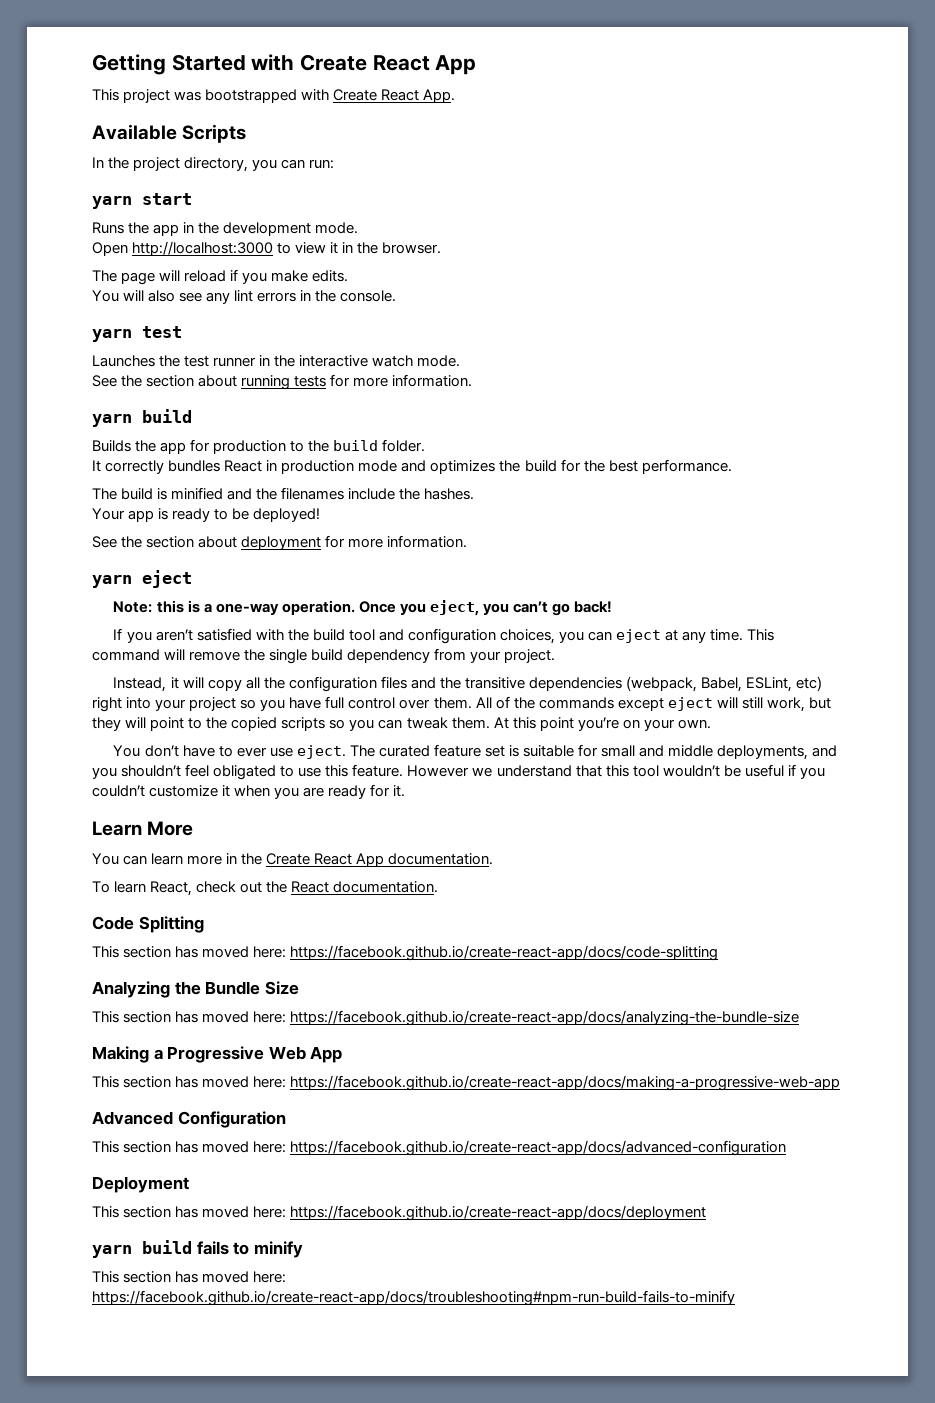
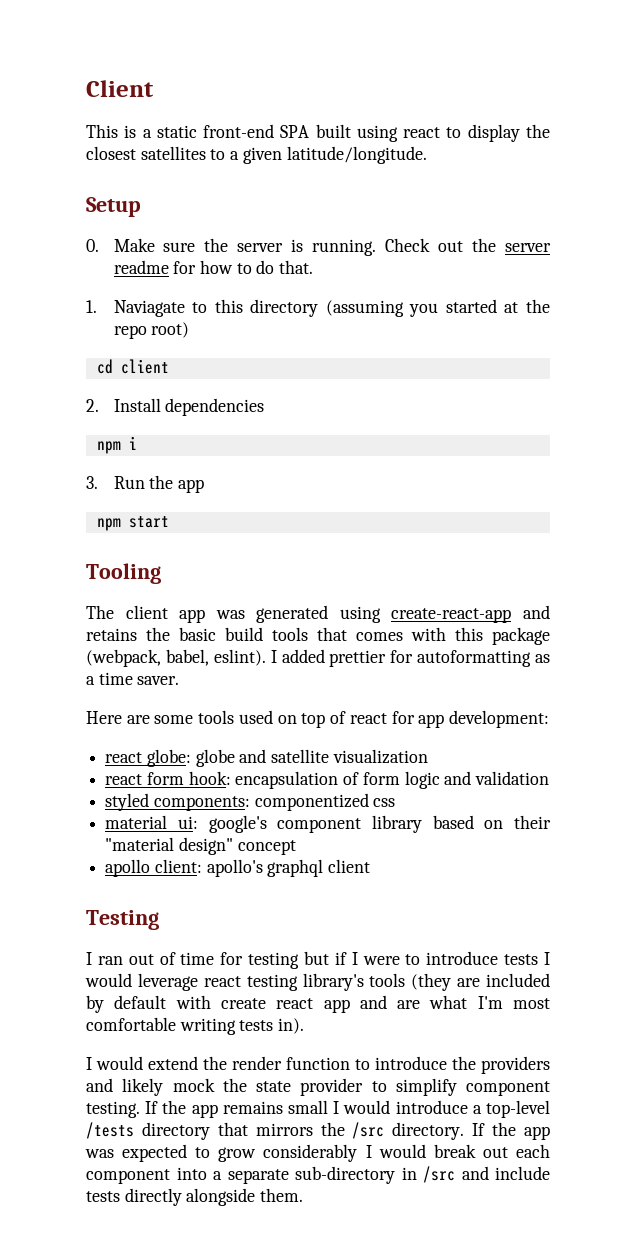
[92,54,477,75] [92,89,456,103] [92,124,247,143] [92,157,335,172] [92,193,192,209] [92,222,359,236] [92,241,442,256] [92,269,349,285] [92,290,397,304] [92,326,182,342] [92,355,461,367] [92,374,473,390] [92,409,192,427] [92,439,426,454] [92,459,732,474] [92,487,475,500] [92,508,321,522] [92,535,468,550] [92,570,192,588] [113,600,613,616] [113,628,775,644] [92,648,556,664] [113,676,823,692] [92,696,831,712] [92,717,711,731] [113,744,838,760] [92,764,825,780] [92,784,406,799] [92,821,194,836] [92,853,494,867] [92,881,439,896] [92,916,204,933] [92,945,719,961] [92,981,299,998] [92,1010,800,1026] [92,1046,343,1063] [92,1075,841,1091] [92,1111,286,1128] [92,1140,787,1156] [92,1176,189,1193] [92,1205,707,1221] [92,1240,303,1258] [92,1271,287,1283] [92,1290,735,1306] Getting Started with Create React App // This project was bootstrapped with Create React App. // Available Scripts // In the project directory, you can run: // yarn start // Runs the app in the development mode. // Open http://localhost:3000 to view it in the browser. // The page will reload if you make edits. // You will also see any lint errors in the console. // yarn test // Launches the test runner in the interactive watch mode. // See the section about running tests for more information. // yarn build // Builds the app for production to the build folder. // It correctly bundles React in production mode and optimizes the build for the best performance. // The build is minified and the filenames include the hashes. // Your app is ready to be deployed! // See the section about deployment for more information. // yarn eject // Note: this is a one-way operation. Once you eject, you can’t go back! // If you aren’t satisfied with the build tool and configuration choices, you can eject at any time. This command will remove the single build dependency from your project. // Instead, it will copy all the configuration files and the transitive dependencies (webpack, Babel, ESLint, etc) right into your project so you have full control over them. All of the commands except eject will still work, but they will point to the copied scripts so you can tweak them. At this point you’re on your own. // You don’t have to ever use eject. The curated feature set is suitable for small and middle deployments, and you shouldn’t feel obligated to use this feature. However we understand that this tool wouldn’t be useful if you couldn’t customize it when you are ready for it. // Learn More // You can learn more in the Create React App documentation. // To learn React, check out the React documentation. // Code Splitting // This section has moved here: https://facebook.github.io/create-react-app/docs/code-splitting // Analyzing the Bundle Size // This section has moved here: https://facebook.github.io/create-react-app/docs/analyzing-the-bundle-size // Making a Progressive Web App // This section has moved here: https://facebook.github.io/create-react-app/docs/making-a-progressive-web-app // Advanced Configuration // This section has moved here: https://facebook.github.io/create-react-app/docs/advanced-configuration // Deployment // This section has moved here: https://facebook.github.io/create-react-app/docs/deployment // yarn build fails to minify // This section has moved here: https://facebook.github.io/create-react-app/docs/troubleshooting#npm-run-build-fails-to-minify -> [86,80,154,97] [86,124,550,142] [86,146,427,164] [86,197,141,217] [86,238,551,256] [113,260,314,274] [86,299,550,317] [113,322,190,339] [96,359,169,374] [86,398,265,416] [96,436,137,454] [86,475,204,493] [96,516,169,531] [86,563,161,584] [86,605,550,623] [86,627,550,645] [86,649,550,667] [86,672,180,685] [86,710,549,728] [105,749,428,767] [105,771,550,789] [105,793,396,811] [105,815,551,833] [105,837,296,855] [105,859,371,877] [86,910,159,930] [86,951,550,969] [85,973,550,991] [86,995,550,1013] [86,1017,305,1035] [86,1056,550,1074] [86,1078,550,1096] [86,1100,550,1118] [86,1122,551,1140] [85,1144,550,1162] [86,1166,550,1184] [86,1188,304,1206] Client // This is a static front-end SPA built using react to display the closest satellites to a given latitude/longitude. // Setup // 0. Make sure the server is running. Check out the server readme for how to do that. // 1. Naviagate to this directory (assuming you started at the repo root) // cd client // 2. Install dependencies // npm i // 3. Run the app // npm start // Tooling // The client app was generated using create-react-app and retains the basic build tools that comes with this package (webpack, babel, eslint). I added prettier for autoformatting as a time saver. // Here are some tools used on top of react for app development: // react globe: globe and satellite visualization // react form hook: encapsulation of form logic and validation // styled components: componentized css // material ui: google's component library based on their "material design" concept // apollo client: apollo's graphql client // Testing // I ran out of time for testing but if I were to introduce tests I would leverage react testing library's tools (they are included by default with create react app and are what I'm most comfortable writing tests in). // I would extend the render function to introduce the providers and likely mock the state provider to simplify component testing. If the app remains small I would introduce a top-level /tests directory that mirrors the /src directory. If the app was expected to grow considerably I would break out each component into a separate sub-directory in /src and include tests directly alongside them.

